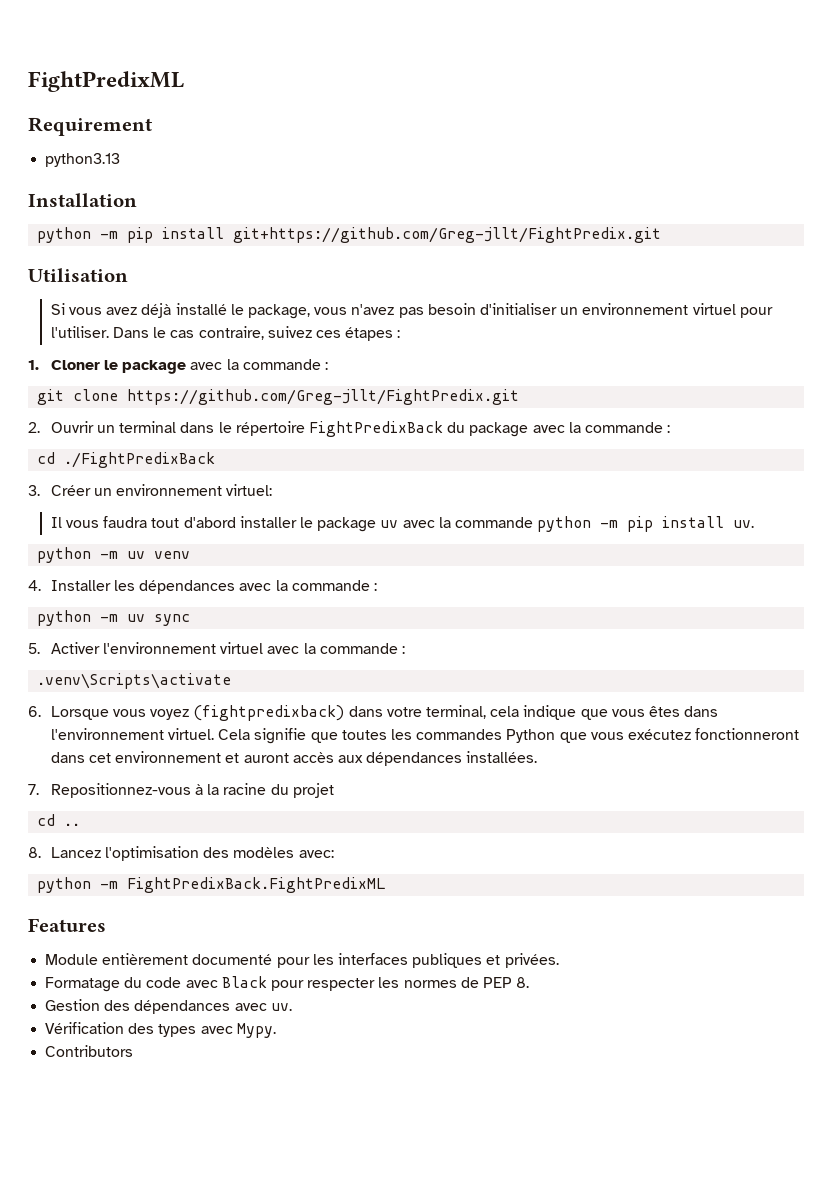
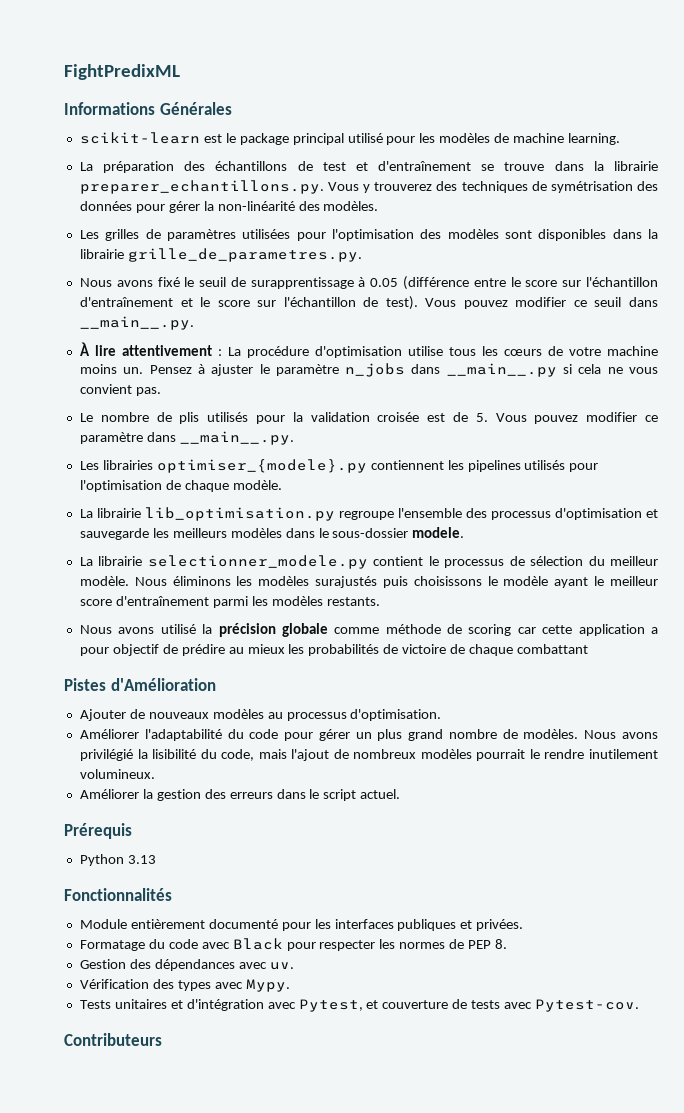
[28,117,152,136] [45,153,121,167] [28,193,137,207] [37,227,662,243] [28,268,128,282] [50,303,773,319] [50,326,401,341] [28,359,329,374] [37,389,520,405] [28,421,671,437] [37,452,216,468] [28,484,273,496] [50,516,755,532] [37,547,191,563] [28,580,378,594] [37,610,191,626] [28,642,406,654] [37,673,232,689] [28,705,719,721] [50,728,800,744] [50,751,538,766] [28,783,334,798] [37,814,81,826] [28,846,334,861] [37,877,386,893] [28,918,106,932] Requirement // python3.13 // Installation // python -m pip install git+https://github.com/Greg-jllt/FightPredix.git // Utilisation // Si vous avez déjà installé le package, vous n'avez pas besoin d'initialiser un environnement virtuel pour l'utiliser. Dans le cas contraire, suivez ces étapes : // 1. Cloner le package avec la commande : // git clone https://github.com/Greg-jllt/FightPredix.git // 2. Ouvrir un terminal dans le répertoire FightPredixBack du package avec la commande : // cd ./FightPredixBack // 3. Créer un environnement virtuel: // Il vous faudra tout d'abord installer le package uv avec la commande python -m pip install uv. // python -m uv venv // 4. Installer les dépendances avec la commande : // python -m uv sync // 5. Activer l'environnement virtuel avec la commande : // .venv\Scripts\activate // 6. Lorsque vous voyez (fightpredixback) dans votre terminal, cela indique que vous êtes dans l'environnement virtuel. Cela signifie que toutes les commandes Python que vous exécutez fonctionneront dans cet environnement et auront accès aux dépendances installées. // 7. Repositionnez-vous à la racine du projet // cd .. // 8. Lancez l'optimisation des modèles avec: // python -m FightPredixBack.FightPredixML // Features -> [64,102,232,115] [79,132,621,145] [79,161,658,173] [79,180,658,194] [79,201,379,213] [79,229,658,241] [79,248,362,262] [79,276,658,290] [79,296,658,310] [79,316,194,330] [79,342,658,358] [79,363,658,377] [79,384,161,396] [79,412,658,424] [79,431,294,445] [79,459,599,473] [79,480,282,492] [79,507,658,521] [79,527,465,540] [79,555,658,569] [79,576,658,588] [79,596,380,608] [79,623,658,637] [79,644,588,656] [64,678,216,691] [79,709,442,721] [79,729,658,741] [79,749,659,761] [79,769,155,779] [79,789,401,801] [64,823,132,839] [79,854,156,866] [64,888,172,901] Informations Générales // scikit-learn est le package principal utilisé pour les modèles de machine learning. // La préparation des échantillons de test et d'entraînement se trouve dans la librairie preparer_echantillons.py. Vous y trouverez des techniques de symétrisation des données pour gérer la non-linéarité des modèles. // Les grilles de paramètres utilisées pour l'optimisation des modèles sont disponibles dans la librairie grille_de_parametres.py. // Nous avons fixé le seuil de surapprentissage à 0.05 (différence entre le score sur l'échantillon d'entraînement et le score sur l'échantillon de test). Vous pouvez modifier ce seuil dans __main__.py. // À lire attentivement : La procédure d'optimisation utilise tous les cœurs de votre machine moins un. Pensez à ajuster le paramètre n_jobs dans __main__.py si cela ne vous convient pas. // Le nombre de plis utilisés pour la validation croisée est de 5. Vous pouvez modifier ce paramètre dans __main__.py. // Les librairies optimiser_{modele}.py contiennent les pipelines utilisés pour l'optimisation de chaque modèle. // La librairie lib_optimisation.py regroupe l'ensemble des processus d'optimisation et sauvegarde les meilleurs modèles dans le sous-dossier modele. // La librairie selectionner_modele.py contient le processus de sélection du meilleur modèle. Nous éliminons les modèles surajustés puis choisissons le modèle ayant le meilleur score d'entraînement parmi les modèles restants. // Nous avons utilisé la précision globale comme méthode de scoring car cette application a pour objectif de prédire au mieux les probabilités de victoire de chaque combattant // Pistes d'Amélioration // Ajouter de nouveaux modèles au processus d'optimisation. // Améliorer l'adaptabilité du code pour gérer un plus grand nombre de modèles. Nous avons privilégié la lisibilité du code, mais l'ajout de nombreux modèles pourrait le rendre inutilement volumineux. // Améliorer la gestion des erreurs dans le script actuel. // Prérequis // Python 3.13 // Fonctionnalités
[45,1045,134,1057] Contributors -> [79,999,640,1012] [64,1033,162,1046] Tests unitaires et d'intégration avec Pytest, et couverture de tests avec Pytest-cov. // Contributeurs

